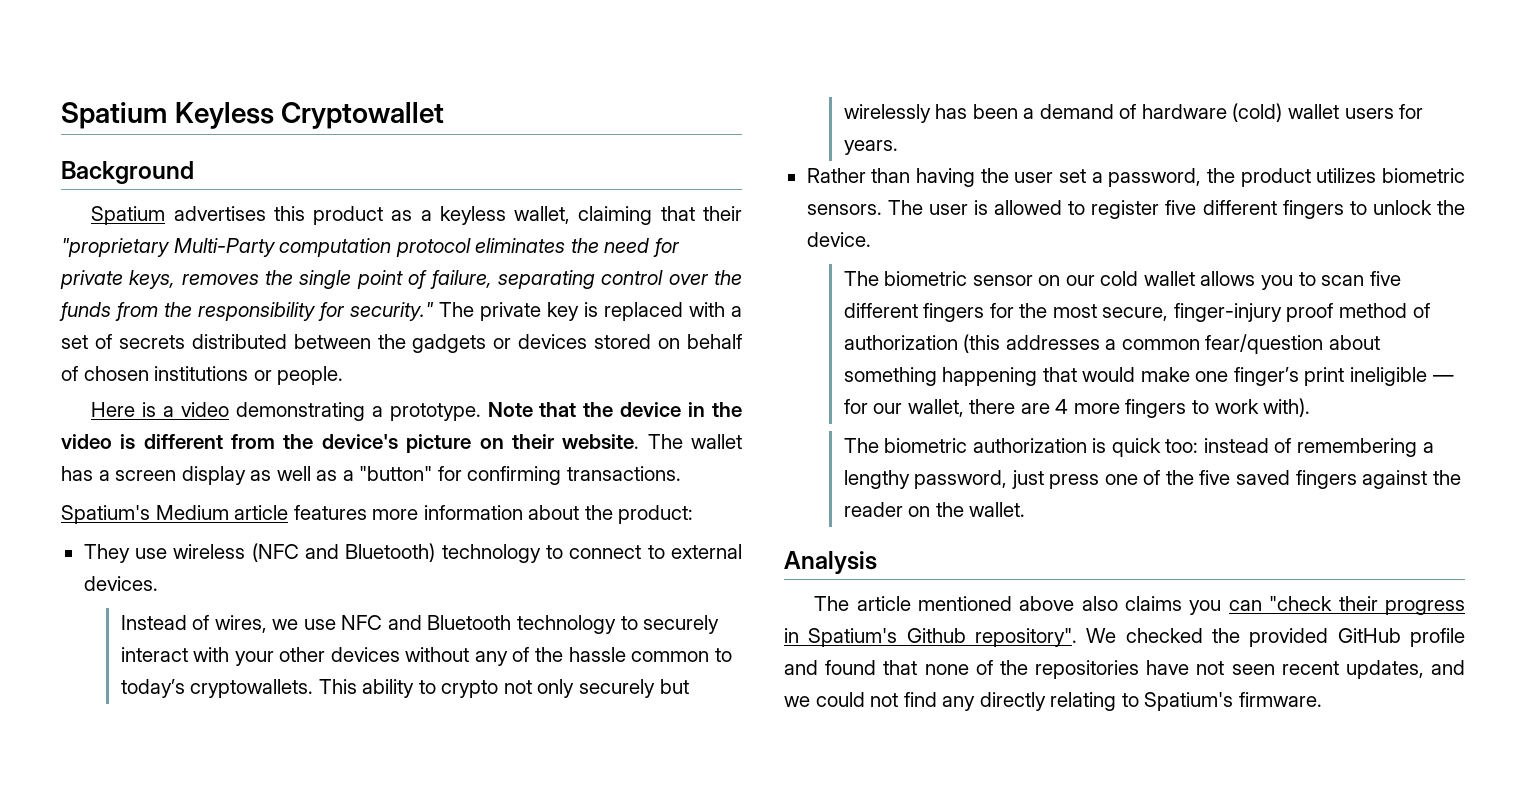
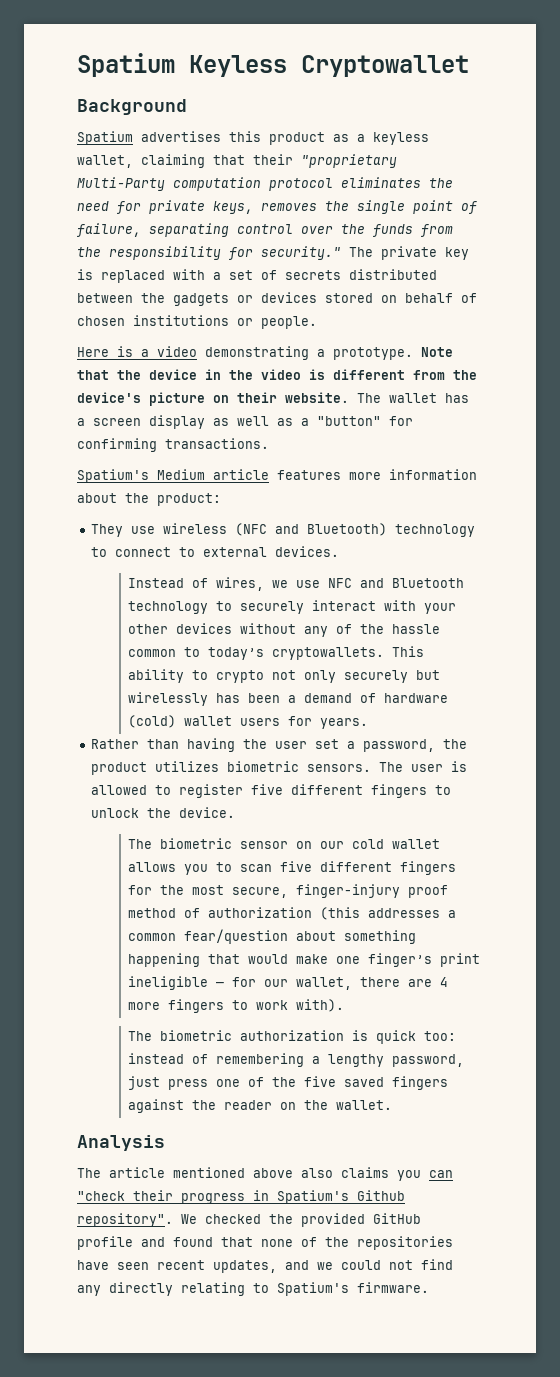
[1196,661,1225,675] not -> (109, 1265) none

